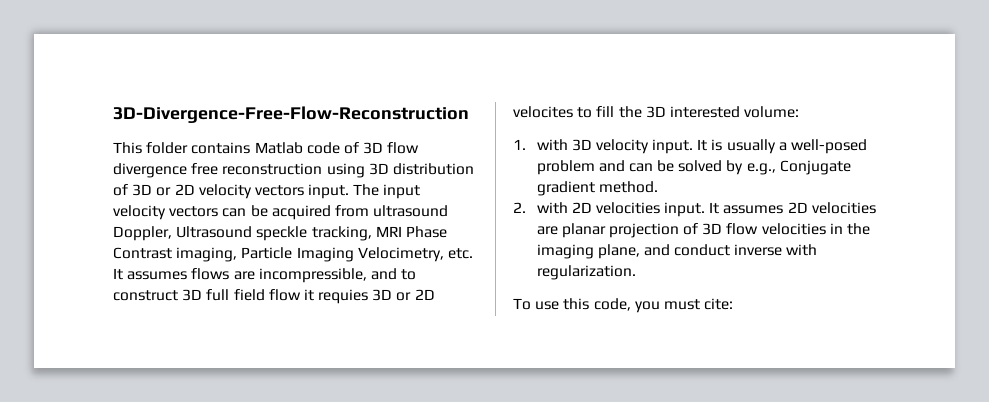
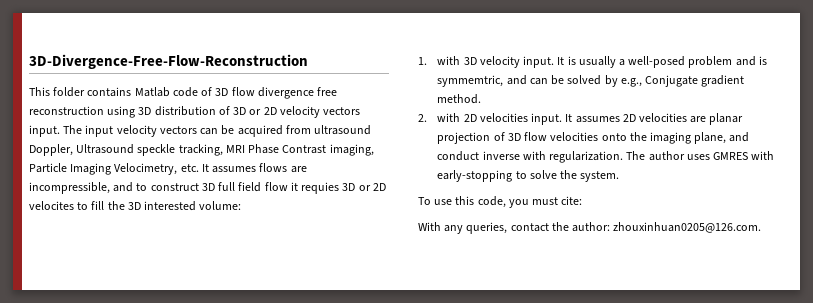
(625, 166) none -> [758,56,767,65] [437,75,527,87] is symmemtric, and
[829,223,843,234] in -> [601,133,627,141] onto
(636, 272) none -> [626,151,775,161] [437,170,620,182] The author uses GMRES with early-stopping to solve the system.
(734, 304) none -> [418,222,762,234] // With any queries, contact the author: zhouxinhuan0205@126.com.

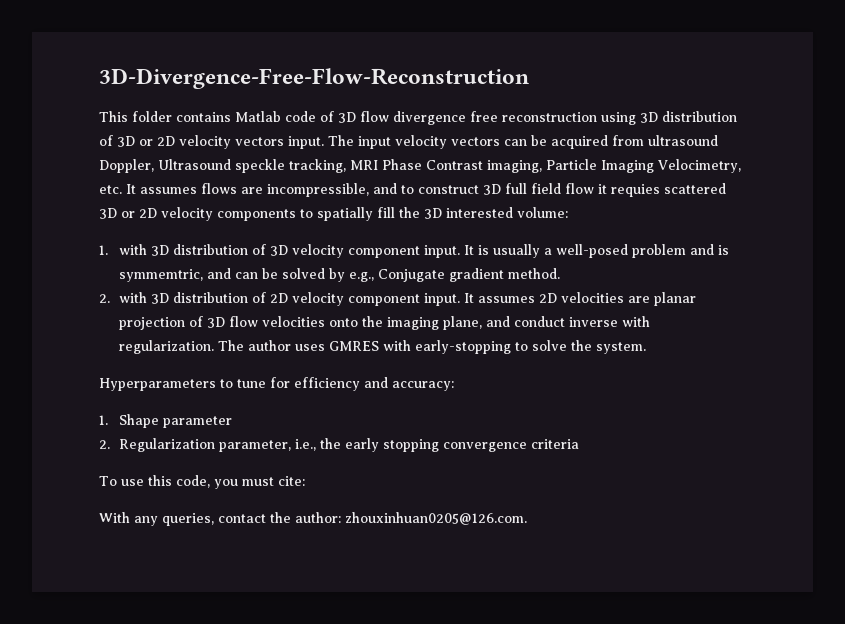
[342,183,386,191] [29,201,89,210] 3D or 2D velocites to -> [664,183,726,194] [99,207,373,221] scattered 3D or 2D velocity components to spatially
[479,56,520,68] velocity -> [173,244,421,258] distribution of 3D velocity component
[463,113,528,122] 2D velocities -> [151,292,421,306] 3D distribution of 2D velocity component
(620, 176) none -> [99,377,454,391] [99,414,233,428] [99,438,580,452] // Hyperparameters to tune for efficiency and accuracy: // 1. Shape parameter // 2. Regularization parameter, i.e., the early stopping convergence criteria

